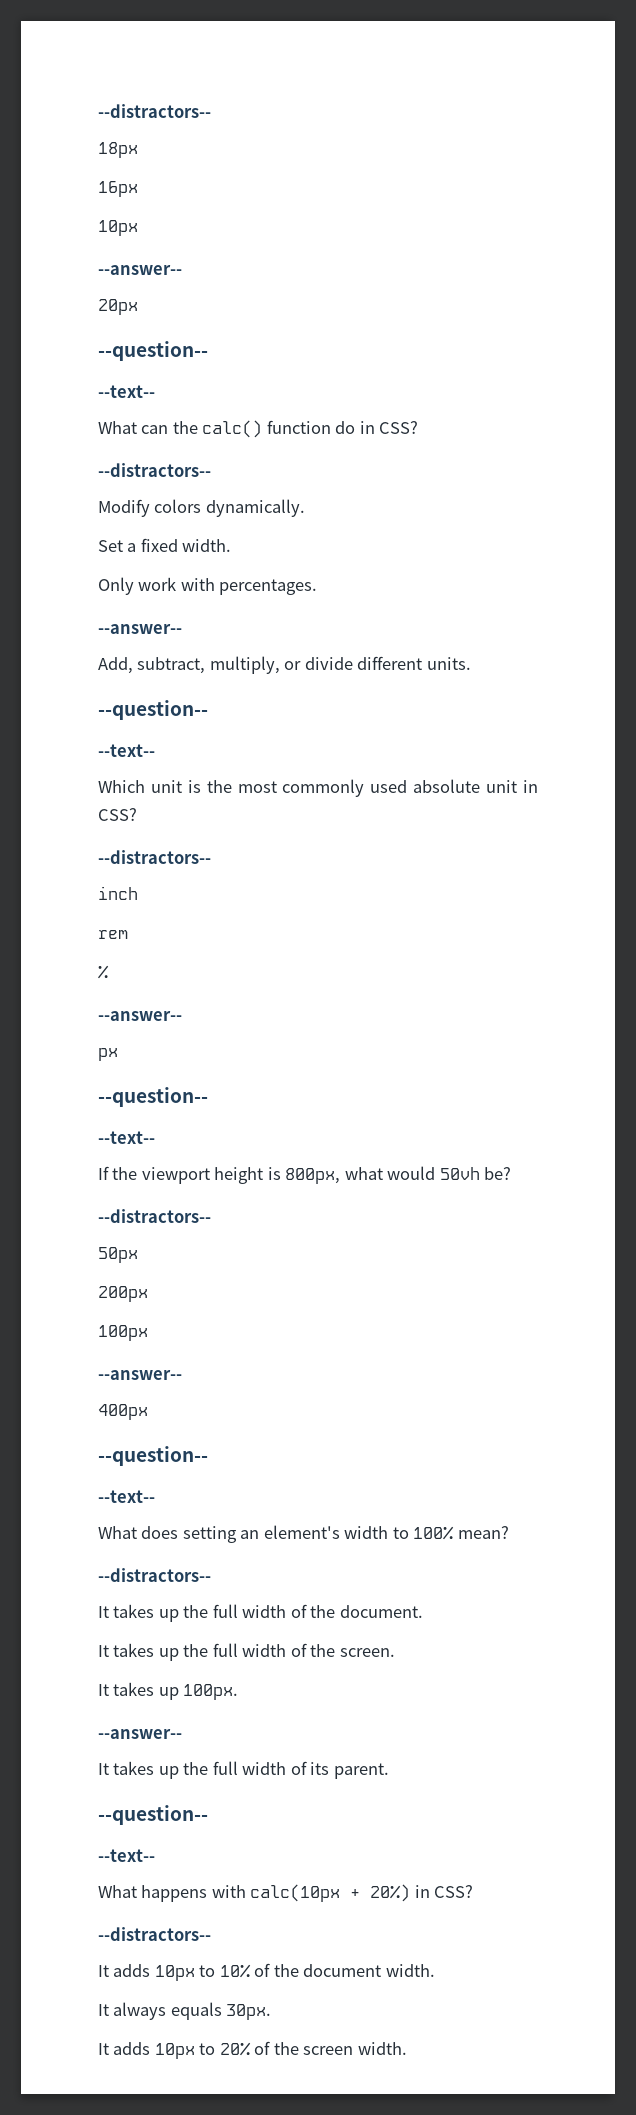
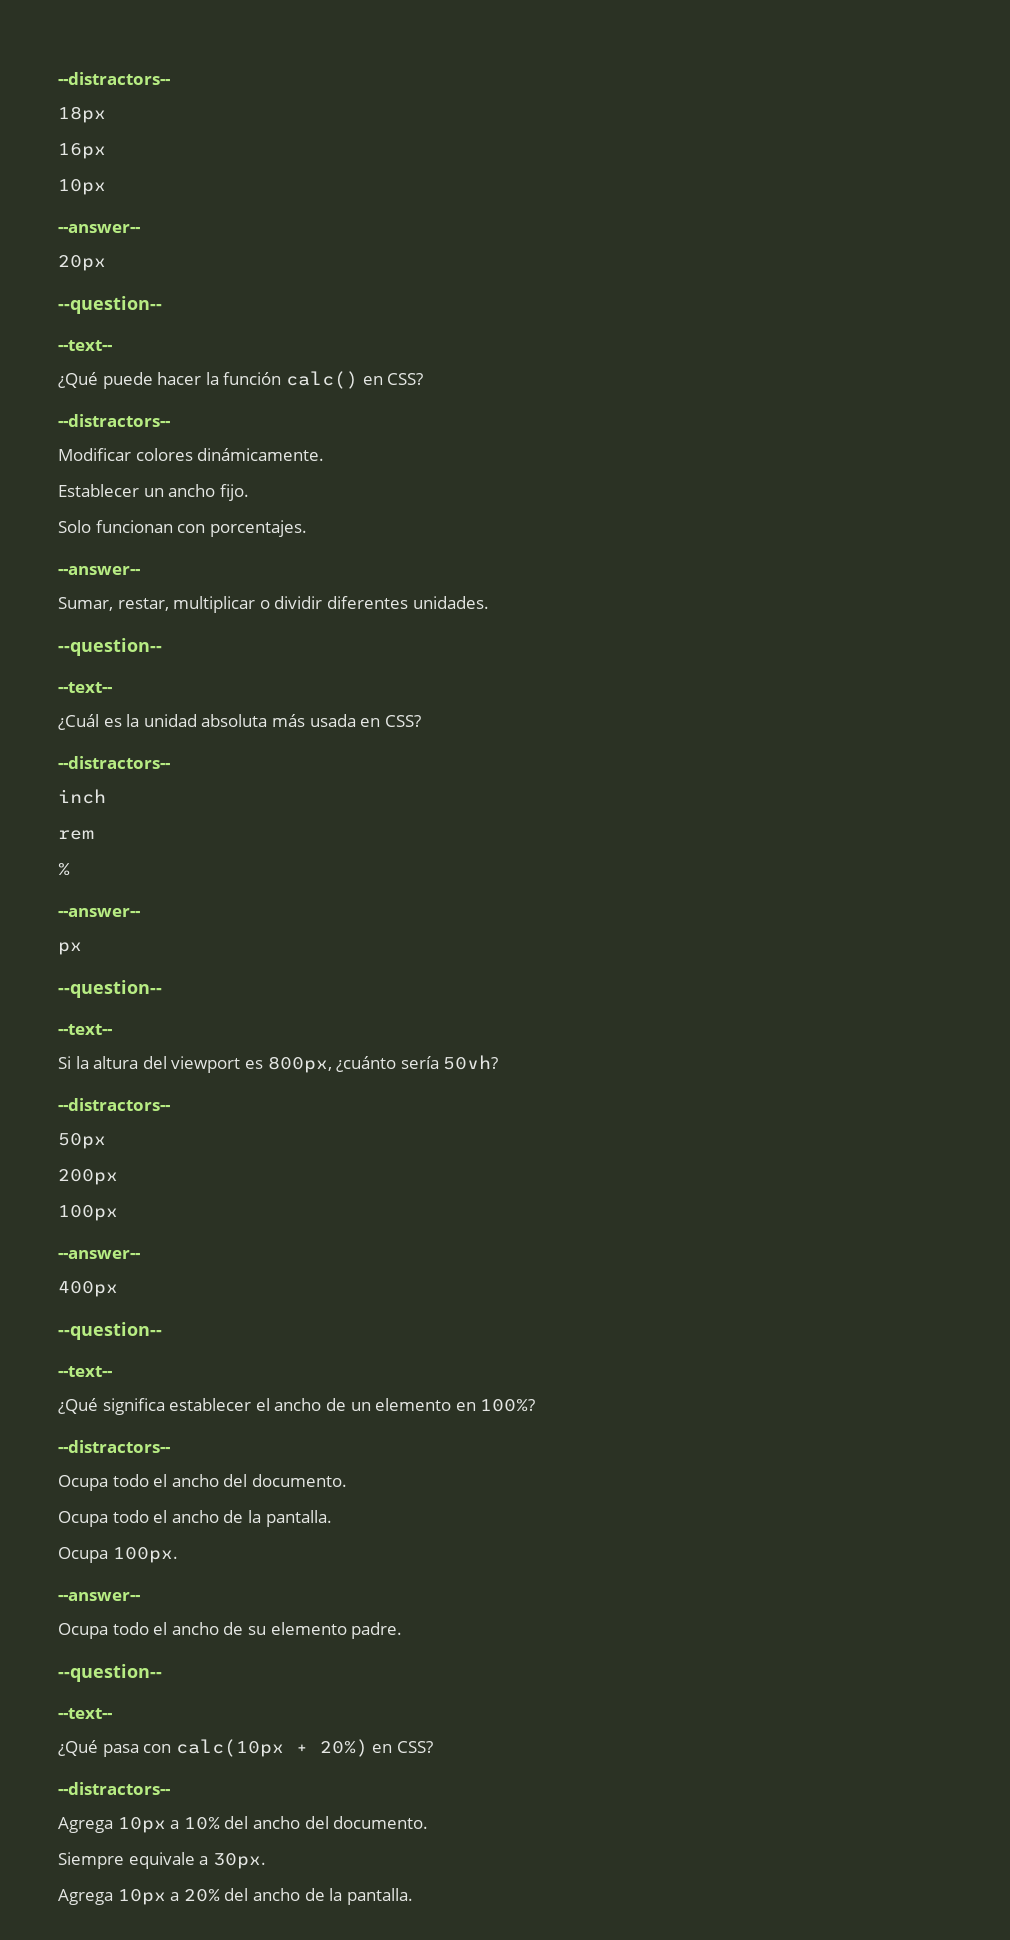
[98,420,419,438] [98,463,211,477] [98,499,305,517] [98,538,232,552] [98,577,318,595] [98,624,182,634] [98,656,471,674] [98,700,208,720] [98,744,155,757] [98,779,539,797] What can the calc() function do in CSS? // --distractors-- // Modify colors dynamically. // Set a fixed width. // Only work with percentages. // --answer-- // Add, subtract, multiply, or divide different units. // --question-- // --text-- // Which unit is the most commonly used absolute unit in -> [58,371,424,389] [58,414,170,427] [58,448,325,461] [58,484,249,501] [58,520,307,537] [58,566,140,575] [58,596,489,613] [58,638,162,656] [58,682,112,693] [58,714,381,730] ¿Qué puede hacer la función calc() en CSS? // --distractors-- // Modificar colores dinámicamente. // Establecer un ancho fijo. // Solo funcionan con porcentajes. // --answer-- // Sumar, restar, multiplicar o dividir diferentes unidades. // --question-- // --text-- // ¿Cuál es la unidad absoluta más usada en
[98,1166,512,1184] If the viewport height is 800px, what would 50vh be? -> [58,1055,499,1073] Si la altura del viewport es 800px, ¿cuánto sería 50vh?
[98,1525,509,1543] [98,1568,211,1582] [98,1604,423,1622] [98,1643,395,1661] [98,1682,239,1700] [98,1729,182,1739] [98,1761,389,1779] [98,1805,208,1825] [98,1849,155,1862] [98,1885,246,1902] What does setting an element's width to 100% mean? // --distractors-- // It takes up the full width of the document. // It takes up the full width of the screen. // It takes up 100px. // --answer-- // It takes up the full width of its parent. // --question-- // --text-- // What happens with -> [58,1398,536,1415] [58,1440,170,1453] [58,1474,347,1491] [58,1510,332,1527] [58,1547,178,1563] [58,1592,140,1601] [58,1622,403,1639] [58,1664,162,1682] [58,1708,112,1719] [58,1740,172,1757] ¿Qué significa establecer el ancho de un elemento en 100%? // --distractors-- // Ocupa todo el ancho del documento. // Ocupa todo el ancho de la pantalla. // Ocupa 100px. // --answer-- // Ocupa todo el ancho de su elemento padre. // --question-- // --text-- // ¿Qué pasa con
[414,1885,474,1898] [98,1927,211,1941] [98,1963,435,1981] [98,2002,272,2020] [98,2041,407,2059] in CSS? // --distractors-- // It adds 10px to 10% of the document width. // It always equals 30px. // It adds 10px to 20% of the screen width. -> [372,1741,433,1753] [58,1782,170,1795] [58,1816,429,1833] [58,1852,266,1869] [58,1888,413,1905] en CSS? // --distractors-- // Agrega 10px a 10% del ancho del documento. // Siempre equivale a 30px. // Agrega 10px a 20% del ancho de la pantalla.

